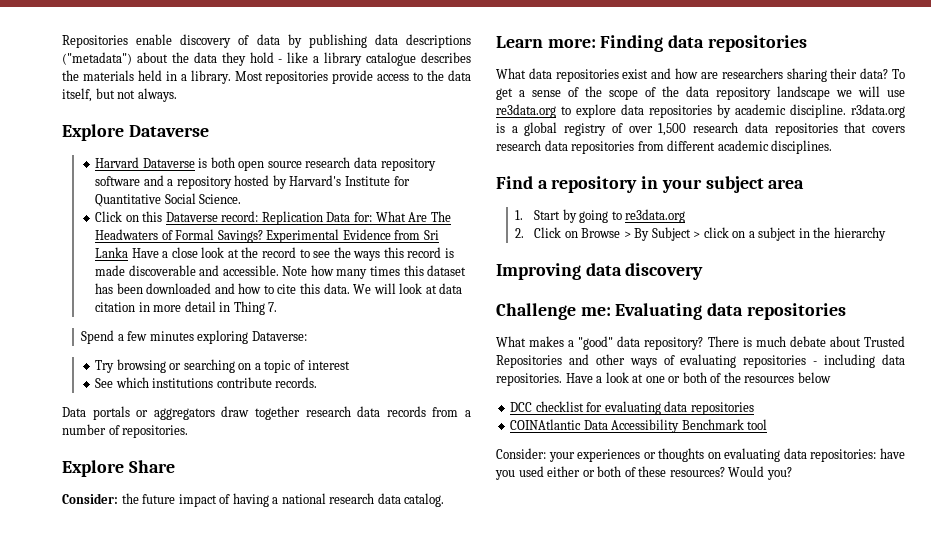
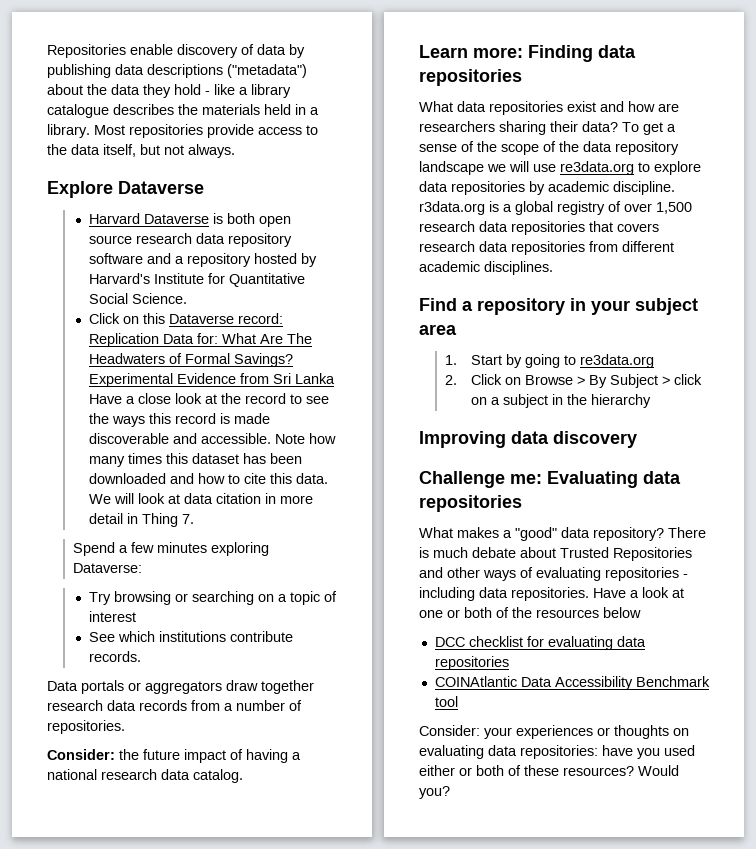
[62,460,175,477] // Explore Share -> (125, 727) none

